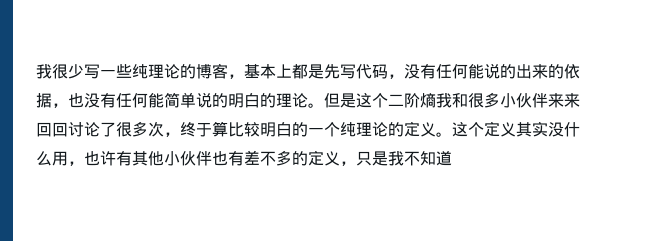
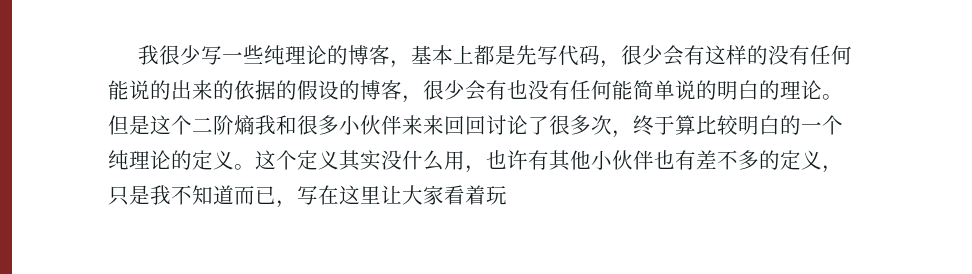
(404, 76) none -> [620,45,768,66] 很少会有这样的
[52,103,68,108] ， -> [276,80,507,103] 的假设的博客，很少会有
(452, 158) none -> [234,185,507,208] 而已，写在这里让大家看着玩

